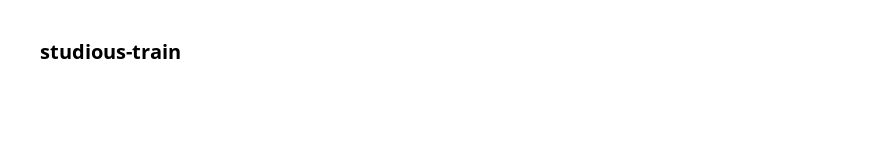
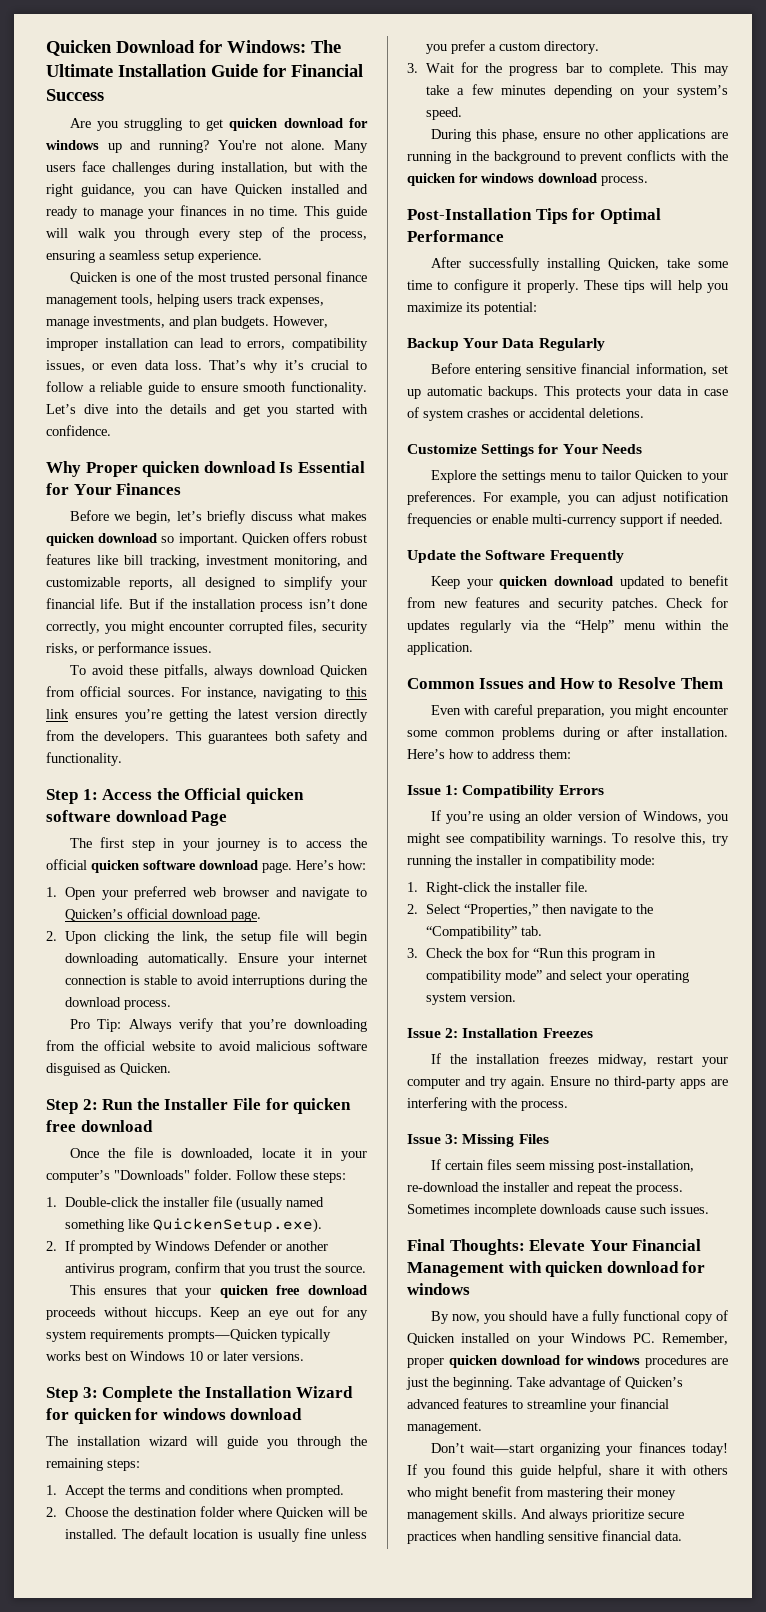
[40,44,181,59] studious-train -> [46,40,341,56] [46,64,363,77] [46,89,104,101] [69,118,369,131] [46,140,369,153] [46,161,367,175] [46,184,368,197] [46,205,367,219] [46,227,367,241] [46,250,262,263] [69,271,368,285] [46,294,324,307] [46,316,328,329] [46,338,368,351] [46,360,367,373] [46,381,368,395] [46,404,368,417] [46,425,111,436] [46,461,365,477] [46,483,182,495] [69,510,367,524] [46,532,367,546] [46,554,368,568] [46,576,367,590] [46,598,367,612] [46,620,368,634] [46,642,212,656] [69,664,368,678] [46,686,367,700] [46,709,368,722] [46,730,368,744] [46,752,122,766] [46,788,304,804] [46,810,228,826] [69,837,367,851] [46,859,366,873] [46,886,367,900] [65,908,262,922] [46,930,368,944] [65,953,367,966] [65,975,367,988] [65,997,172,1010] [69,1018,367,1032] [46,1040,367,1051] [46,1063,171,1076] [46,1098,352,1114] [46,1120,153,1132] [69,1147,368,1161] [46,1169,346,1183] [46,1196,325,1211] [65,1218,323,1233] [46,1240,329,1254] [65,1262,367,1276] [69,1285,367,1298] [46,1306,368,1320] [46,1329,331,1342] [46,1351,304,1361] [46,1386,353,1402] [46,1408,303,1424] [46,1436,367,1449] [46,1458,140,1471] [46,1485,345,1498] [46,1506,368,1519] [65,1528,367,1542] [426,40,600,54] [407,62,730,76] [426,84,728,98] [426,107,463,120] [430,129,728,142] [407,150,728,164] [407,173,648,186] [407,208,661,224] [407,230,504,242] [430,257,728,271] [407,279,728,293] [407,302,537,315] [407,338,605,351] [430,363,728,377] [407,386,728,399] [407,407,644,421] [407,444,642,457] [430,470,729,483] [407,491,729,505] [407,513,723,527] [407,550,624,563] [430,575,728,589] [407,597,728,611] [407,620,728,633] [407,642,473,655] [407,677,723,689] [430,704,728,718] [407,726,728,740] [407,749,571,759] [407,785,604,798] [430,810,728,824] [407,833,729,846] [407,855,655,868] [407,881,589,895] [407,904,654,917] [426,926,543,939] [407,947,657,961] [426,970,690,983] [426,992,517,1005] [407,1028,593,1038] [430,1053,728,1067] [407,1076,728,1089] [407,1097,568,1111] [407,1134,549,1147] [430,1159,694,1173] [407,1182,683,1195] [407,1204,709,1217] [407,1239,702,1255] [407,1261,706,1277] [407,1283,470,1295] [430,1310,728,1324] [407,1333,728,1346] [407,1355,728,1368] [406,1376,683,1390] [407,1398,669,1412] [407,1422,482,1434] [430,1442,728,1456] [407,1464,728,1478] [407,1486,676,1500] [407,1509,684,1522] [407,1530,682,1544] Quicken Download for Windows: The Ultimate Installation Guide for Financial Success // Are you struggling to get quicken download for windows up and running? You're not alone. Many users face challenges during installation, but with the right guidance, you can have Quicken installed and ready to manage your finances in no time. This guide will walk you through every step of the process, ensuring a seamless setup experience. // Quicken is one of the most trusted personal finance management tools, helping users track expenses, manage investments, and plan budgets. However, improper installation can lead to errors, compatibility issues, or even data loss. That’s why it’s crucial to follow a reliable guide to ensure smooth functionality. Let’s dive into the details and get you started with confidence. // Why Proper quicken download Is Essential for Your Finances // Before we begin, let’s briefly discuss what makes quicken download so important. Quicken offers robust features like bill tracking, investment monitoring, and customizable reports, all designed to simplify your financial life. But if the installation process isn’t done correctly, you might encounter corrupted files, security risks, or performance issues. // To avoid these pitfalls, always download Quicken from official sources. For instance, navigating to this link ensures you’re getting the latest version directly from the developers. This guarantees both safety and functionality. // Step 1: Access the Official quicken software download Page // The first step in your journey is to access the official quicken software download page. Here’s how: // 1. Open your preferred web browser and navigate to Quicken’s official download page. // 2. Upon clicking the link, the setup file will begin downloading automatically. Ensure your internet connection is stable to avoid interruptions during the download process. // Pro Tip: Always verify that you’re downloading from the official website to avoid malicious software disguised as Quicken. // Step 2: Run the Installer File for quicken free download // Once the file is downloaded, locate it in your computer’s "Downloads" folder. Follow these steps: // 1. Double-click the installer file (usually named something like QuickenSetup.exe). // 2. If prompted by Windows Defender or another antivirus program, confirm that you trust the source. // This ensures that your quicken free download proceeds without hiccups. Keep an eye out for any system requirements prompts—Quicken typically works best on Windows 10 or later versions. // Step 3: Complete the Installation Wizard for quicken for windows download // The installation wizard will guide you through the remaining steps: // 1. Accept the terms and conditions when prompted. // 2. Choose the destination folder where Quicken will be installed. The default location is usually fine unless you prefer a custom directory. // 3. Wait for the progress bar to complete. This may take a few minutes depending on your system’s speed. // During this phase, ensure no other applications are running in the background to prevent conflicts with the quicken for windows download process. // Post-Installation Tips for Optimal Performance // After successfully installing Quicken, take some time to configure it properly. These tips will help you maximize its potential: // Backup Your Data Regularly // Before entering sensitive financial information, set up automatic backups. This protects your data in case of system crashes or accidental deletions. // Customize Settings for Your Needs // Explore the settings menu to tailor Quicken to your preferences. For example, you can adjust notification frequencies or enable multi-currency support if needed. // Update the Software Frequently // Keep your quicken download updated to benefit from new features and security patches. Check for updates regularly via the “Help” menu within the application. // Common Issues and How to Resolve Them // Even with careful preparation, you might encounter some common problems during or after installation. Here’s how to address them: // Issue 1: Compatibility Errors // If you’re using an older version of Windows, you might see compatibility warnings. To resolve this, try running the installer in compatibility mode: // 1. Right-click the installer file. // 2. Select “Properties,” then navigate to the “Compatibility” tab. // 3. Check the box for “Run this program in compatibility mode” and select your operating system version. // Issue 2: Installation Freezes // If the installation freezes midway, restart your computer and try again. Ensure no third-party apps are interfering with the process. // Issue 3: Missing Files // If certain files seem missing post-installation, re-download the installer and repeat the process. Sometimes incomplete downloads cause such issues. // Final Thoughts: Elevate Your Financial Management with quicken download for windows // By now, you should have a fully functional copy of Quicken installed on your Windows PC. Remember, proper quicken download for windows procedures are just the beginning. Take advantage of Quicken’s advanced features to streamline your financial management. // Don’t wait—start organizing your finances today! If you found this guide helpful, share it with others who might benefit from mastering their money management skills. And always prioritize secure practices when handling sensitive financial data.

